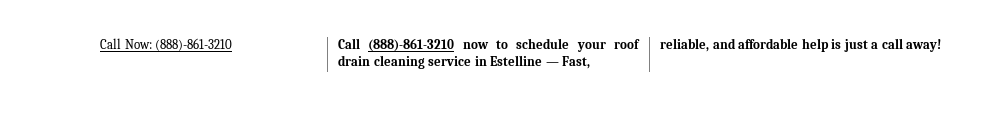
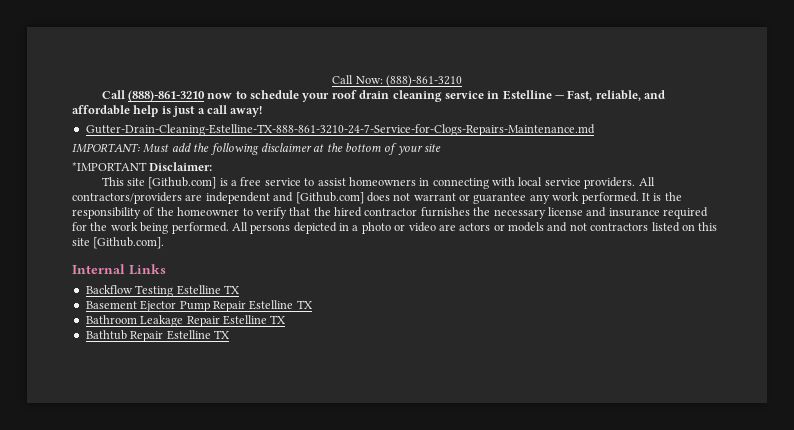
(942, 45) none -> [85,124,595,136] [72,143,442,155] [72,162,213,171] [101,177,655,189] [72,192,682,204] [72,207,708,219] [72,222,718,234] [72,237,165,249] [72,264,166,275] [85,285,240,297] [85,300,313,312] [85,315,287,327] [85,330,230,342] // Gutter-Drain-Cleaning-Estelline-TX-888-861-3210-24-7-Service-for-Clogs-Repairs-Maintenance.md // IMPORTANT: Must add the following disclaimer at the bottom of your site // *IMPORTANT Disclaimer: // This site [Github.com] is a free service to assist homeowners in connecting with local service providers. All contractors/providers are independent and [Github.com] does not warrant or guarantee any work performed. It is the responsibility of the homeowner to verify that the hired contractor furnishes the necessary license and insurance required for the work being performed. All persons depicted in a photo or video are actors or models and not contractors listed on this site [Github.com]. // Internal Links // Backflow Testing Estelline TX // Basement Ejector Pump Repair Estelline TX // Bathroom Leakage Repair Estelline TX // Bathtub Repair Estelline TX

